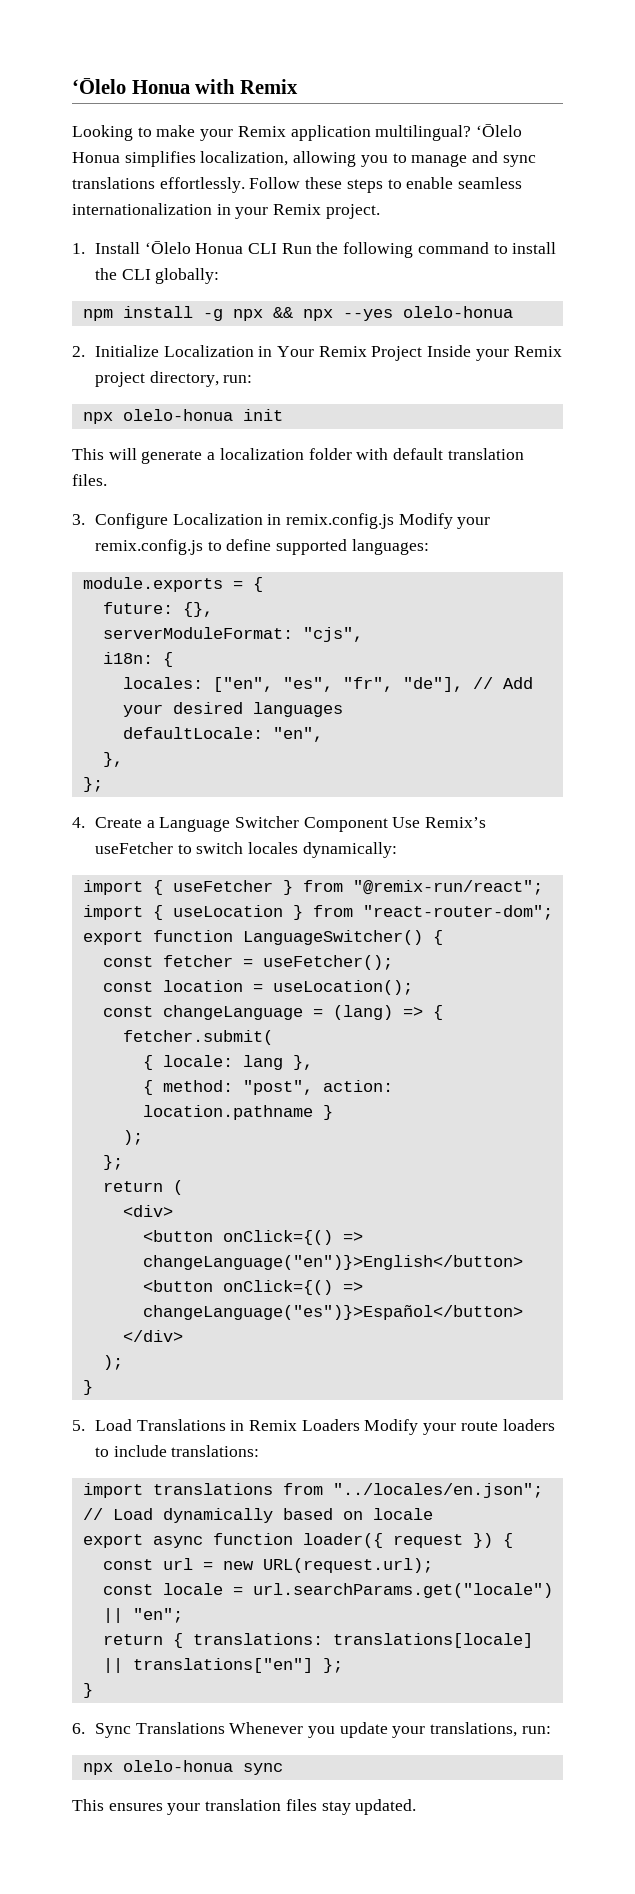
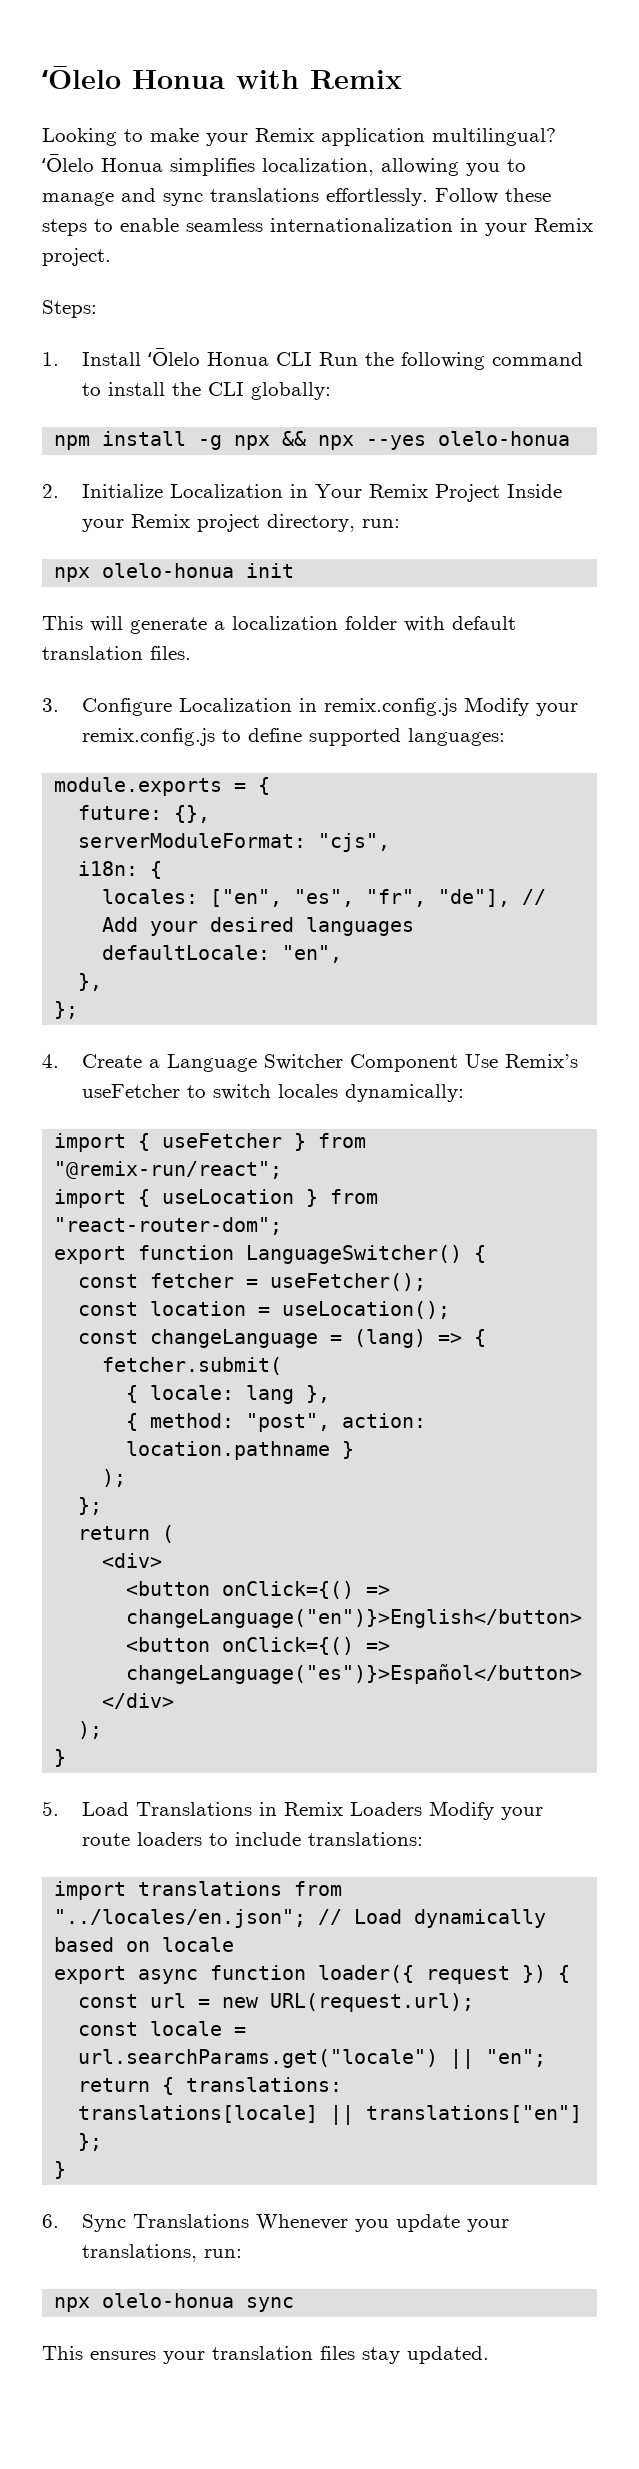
(380, 211) none -> [42,300,97,318] // Steps:

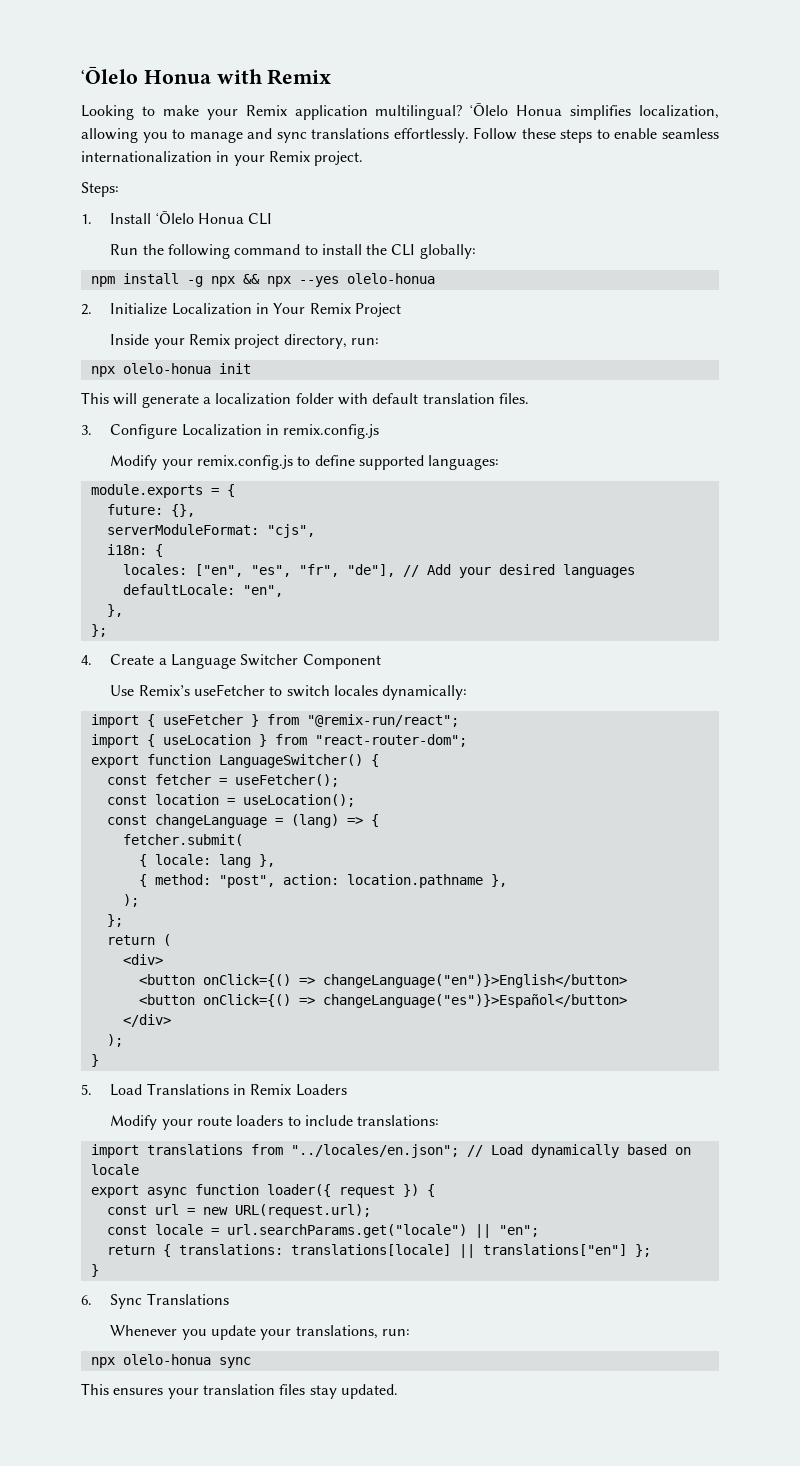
(312, 359) none -> (273, 219) //
(500, 493) none -> (401, 310) //
(457, 707) none -> (380, 431) //
(458, 1063) none -> (381, 661) //
[342,1441,355,1459] } -> [490,874,507,887] },
(422, 1809) none -> (347, 1090) //
(249, 2221) none -> (229, 1299) //

